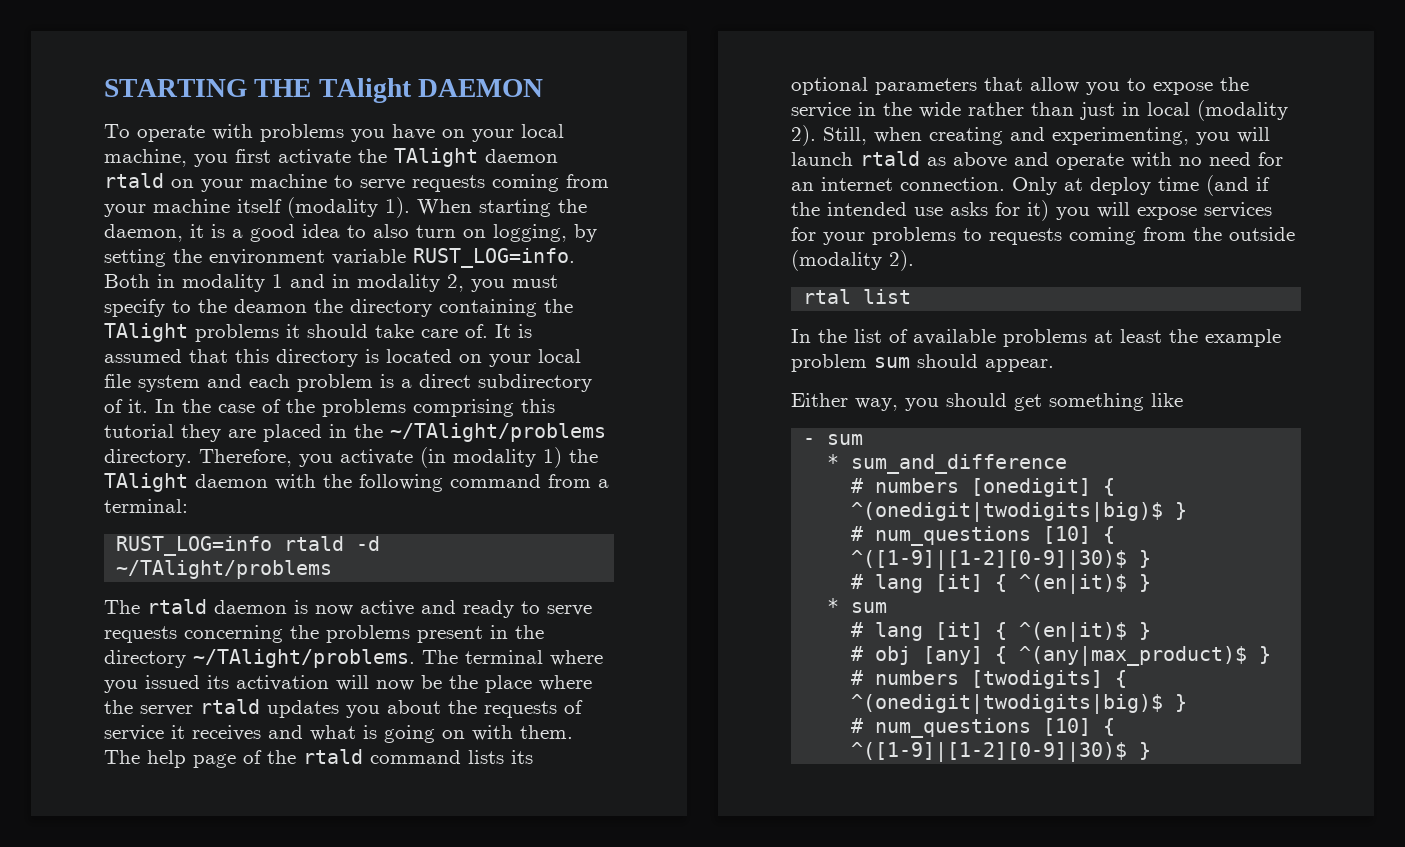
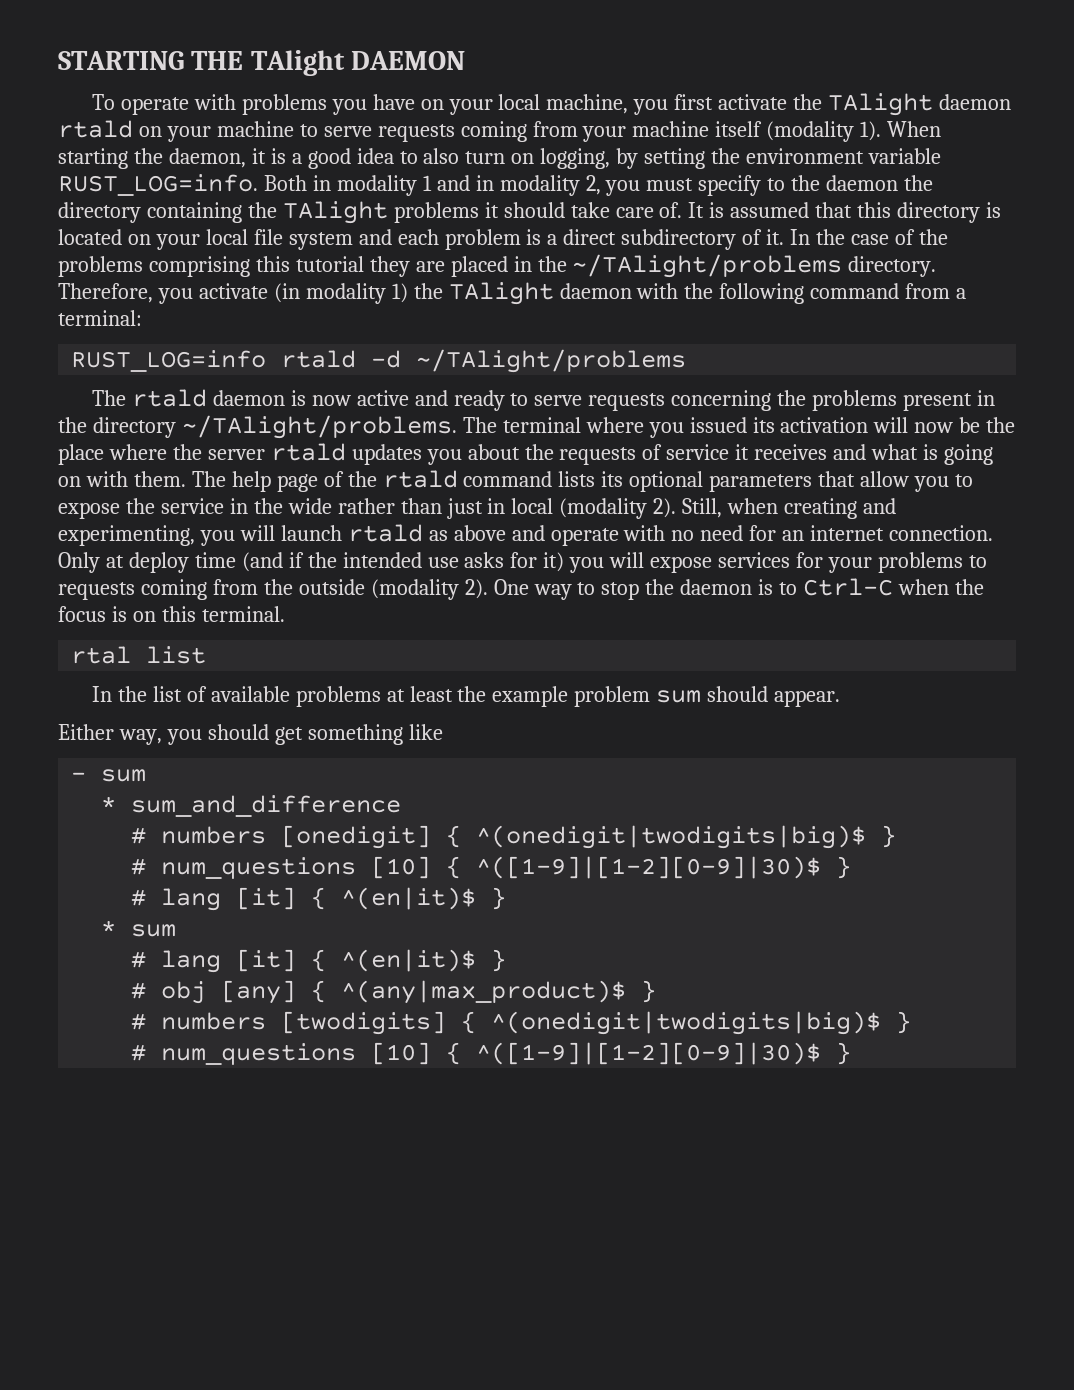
[234,299,307,313] deamon -> [826,175,899,191] daemon
(914, 260) none -> [493,578,984,600] [58,606,285,622] One way to stop the daemon is to Ctrl-C when the focus is on this terminal.

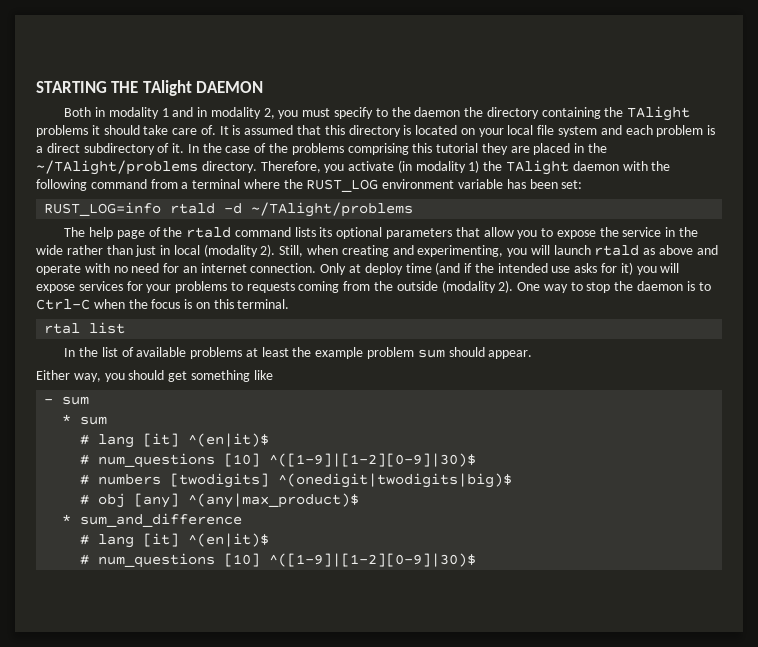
[91,93,1012,116] [58,120,942,142] [58,148,941,169] [58,174,258,196] To operate with problems you have on your local machine, you first activate the TAlight daemon rtald on your machine to serve requests coming from your machine itself (modality 1). When starting the daemon, it is a good idea to also turn on logging, by setting the environment variable RUST_LOG=info. -> (264, 87) none
[58,310,142,326] terminal: -> [192,179,583,192] terminal where the RUST_LOG environment variable has been set:
[131,389,996,411] [58,415,1016,439] [58,443,993,465] [58,471,226,487] rtald daemon is now active and ready to serve requests concerning the problems present in the directory ~/TAlight/problems. The terminal where you issued its activation will now be the place where the server rtald updates you about the requests of service it receives and what is going on with them. The -> (86, 232) none
[101,795,402,817] [131,825,897,849] [131,856,852,879] [131,887,507,911] // * sum_and_difference // # numbers [onedigit] { ^(onedigit|twodigits|big)$ } // # num_questions [10] { ^([1-9]|[1-2][0-9]|30)$ } // # lang [it] { ^(en|it)$ } -> (90, 400) none
[311,949,507,972] { ^(en|it)$ } -> [188,433,270,447] [80,453,477,468] [80,473,513,488] ^(en|it)$ // # num_questions [10] ^([1-9]|[1-2][0-9]|30)$ // # numbers [twodigits] ^(onedigit|twodigits|big)$
[311,980,327,1003] { -> (180, 500) none
[641,980,657,1003] [131,1011,912,1035] [131,1042,852,1065] } // # numbers [twodigits] { ^(onedigit|twodigits|big)$ } // # num_questions [10] { ^([1-9]|[1-2][0-9]|30)$ } -> [62,513,243,527] [80,533,270,548] [80,553,477,568] // * sum_and_difference // # lang [it] ^(en|it)$ // # num_questions [10] ^([1-9]|[1-2][0-9]|30)$

